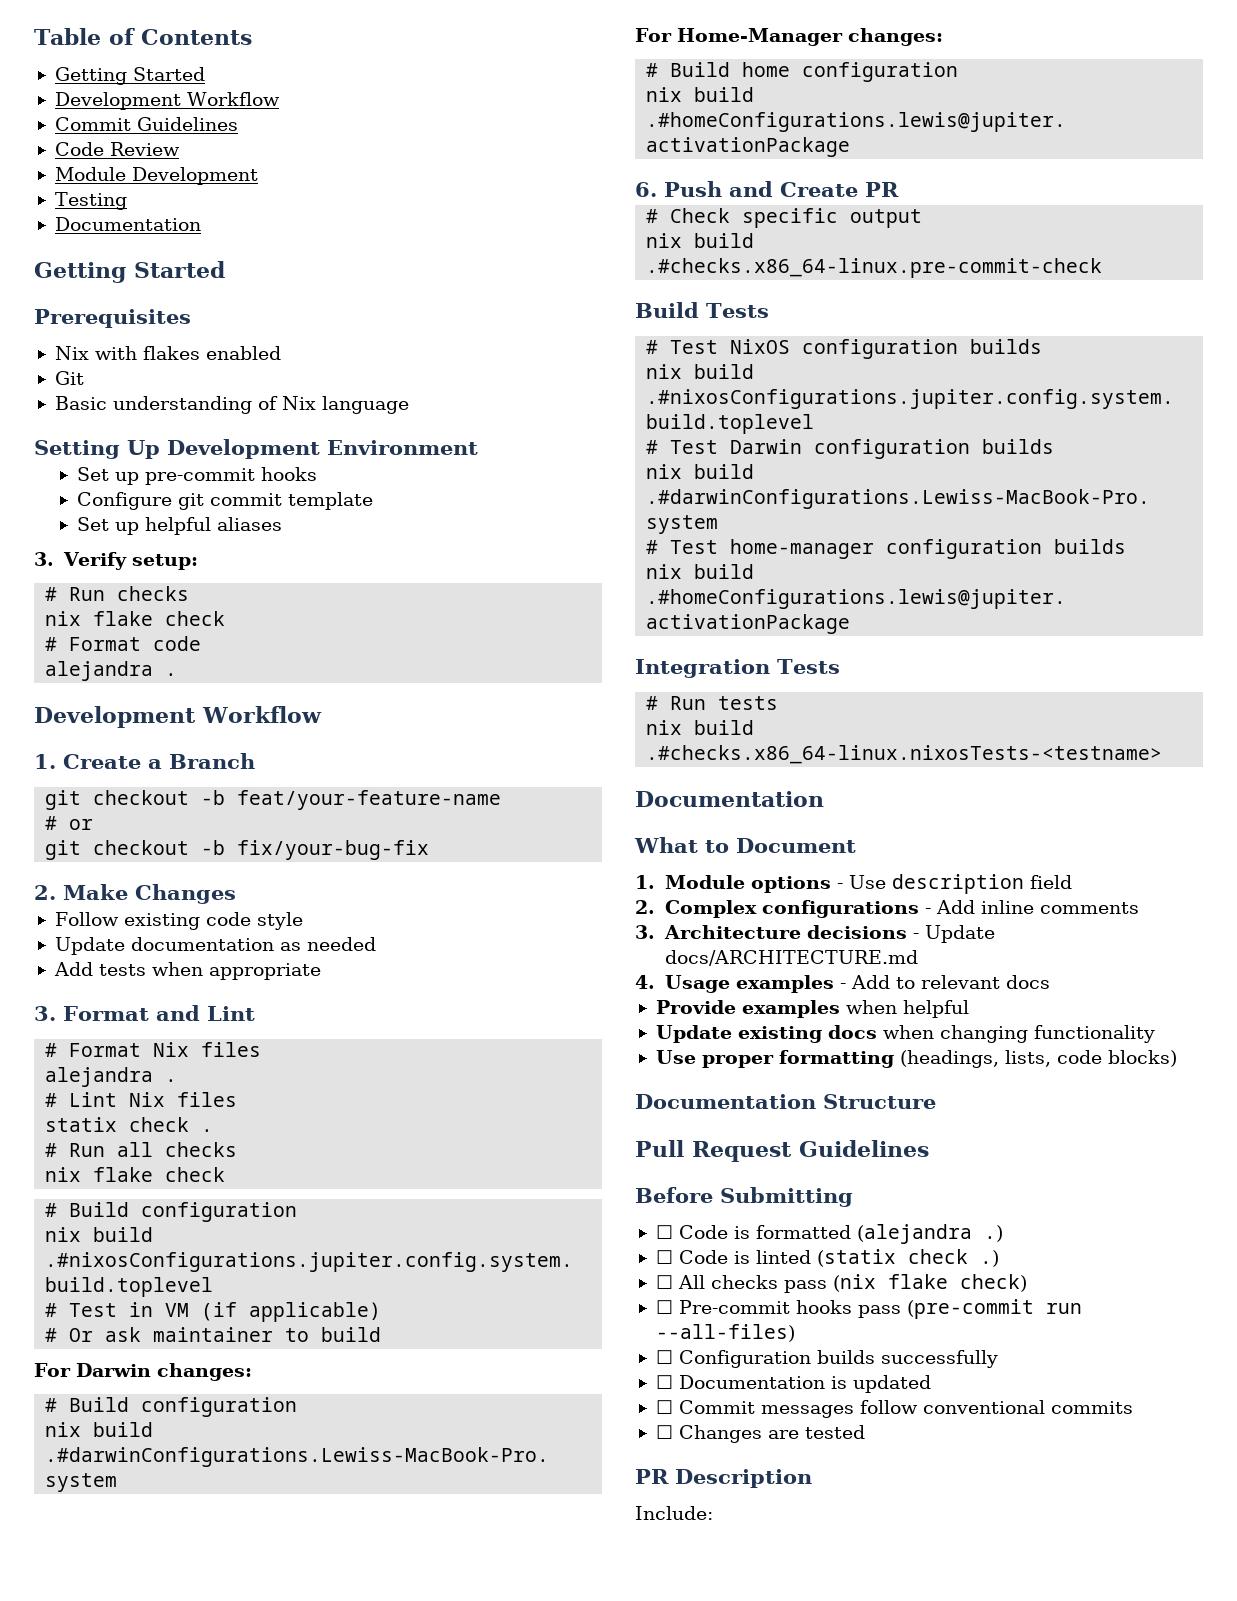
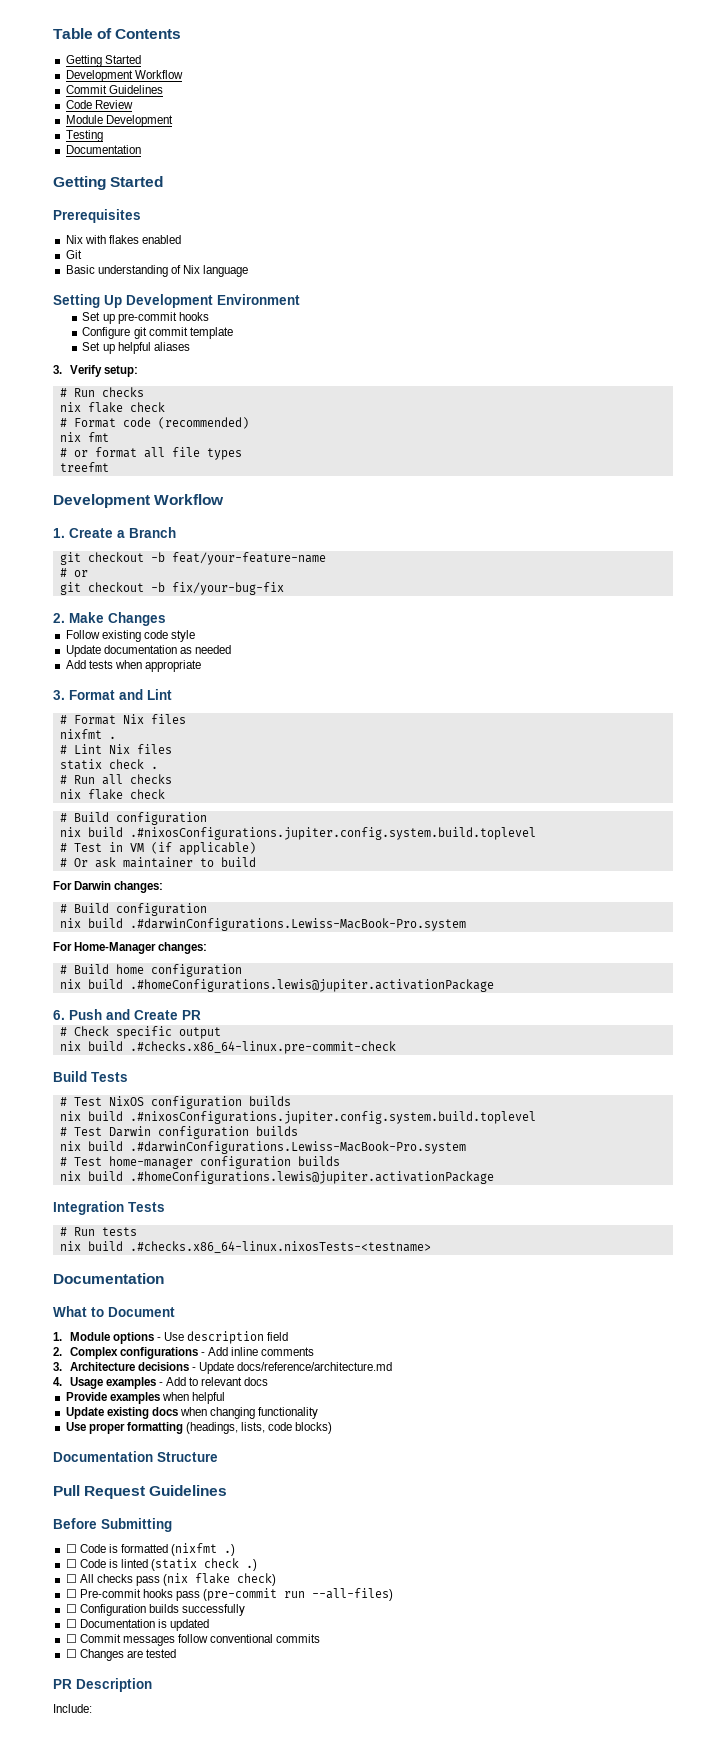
[45,661,178,681] // alejandra . -> [157,417,249,429] [59,432,109,442] [59,447,242,460] [59,462,109,472] (recommended) // nix fmt // # or format all file types // treefmt
[45,1067,154,1087] alejandra -> [59,729,102,739] nixfmt
[664,950,918,966] docs/ARCHITECTURE.md -> [237,1362,393,1371] docs/reference/architecture.md
[856,1224,972,1244] (alejandra -> [171,1543,218,1556] (nixfmt

